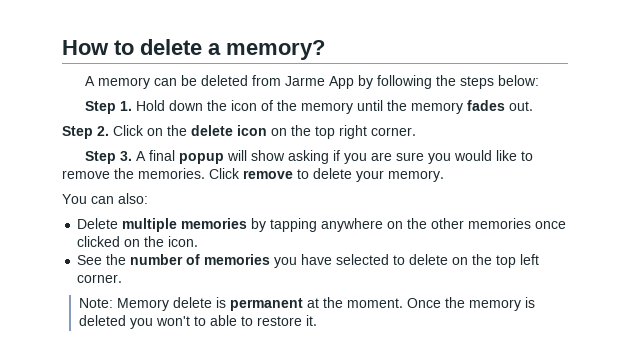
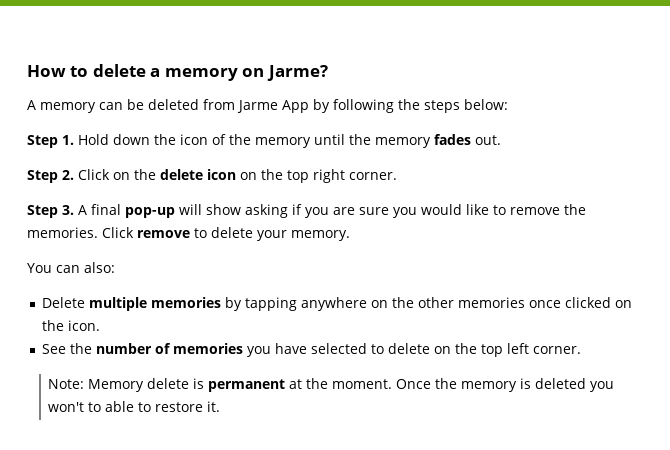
[226,40,325,60] memory? -> [164,65,328,81] memory on Jarme?
[179,153,225,164] popup -> [125,207,175,218] pop-up

